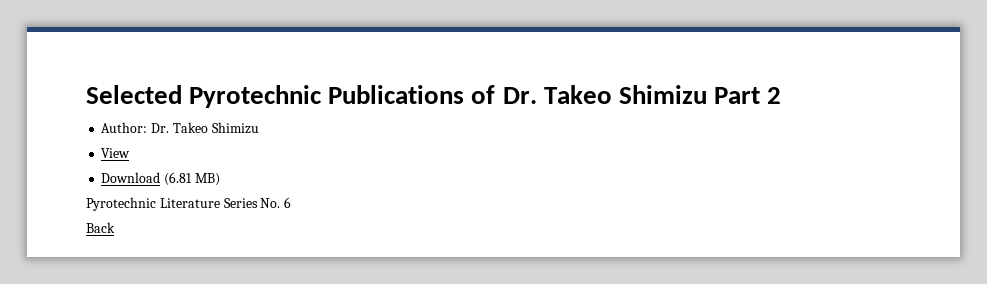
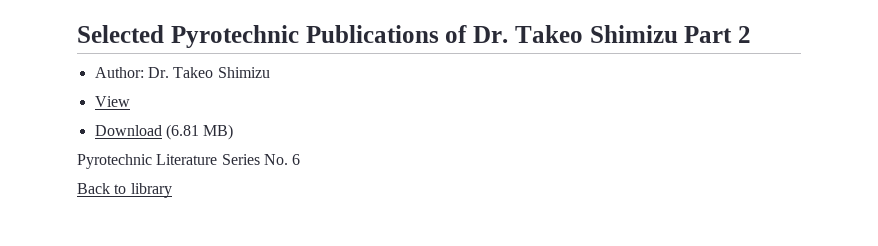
(115, 227) none -> [114,183,172,198] to library

